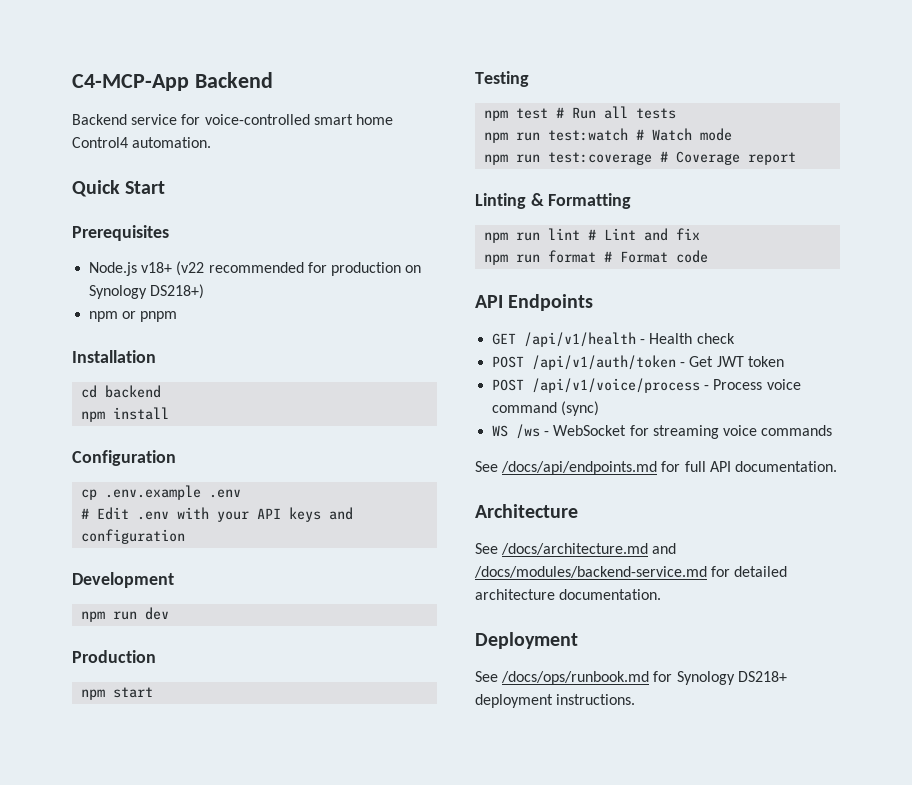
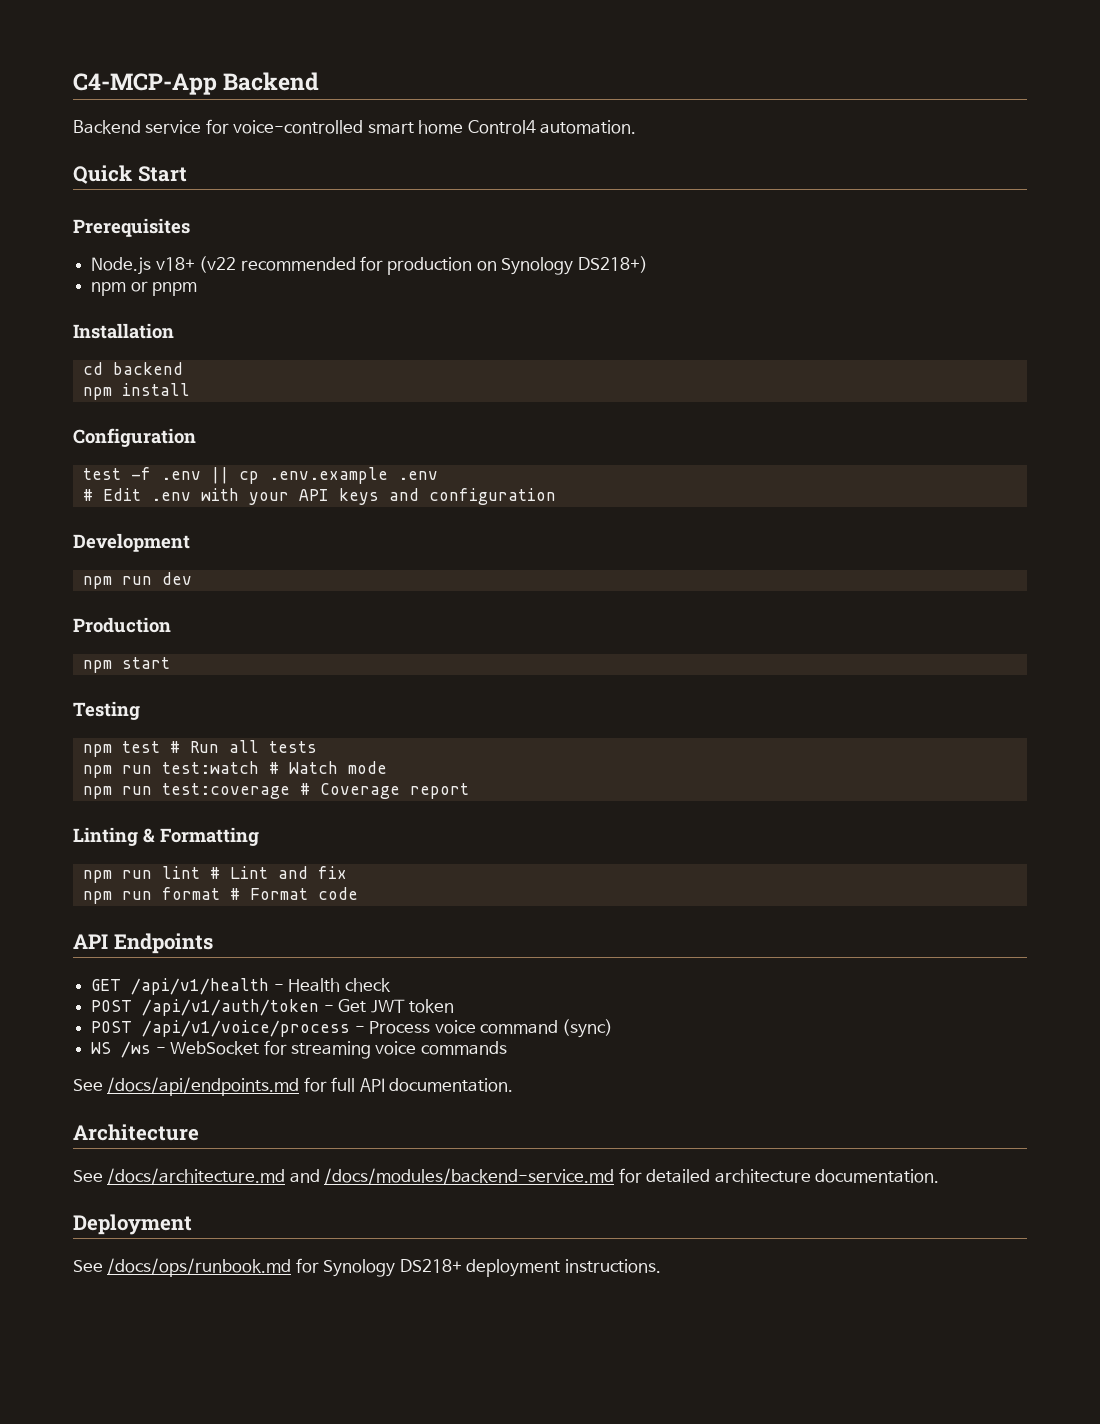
(176, 458) none -> [82,467,229,484] test -f .env ||

